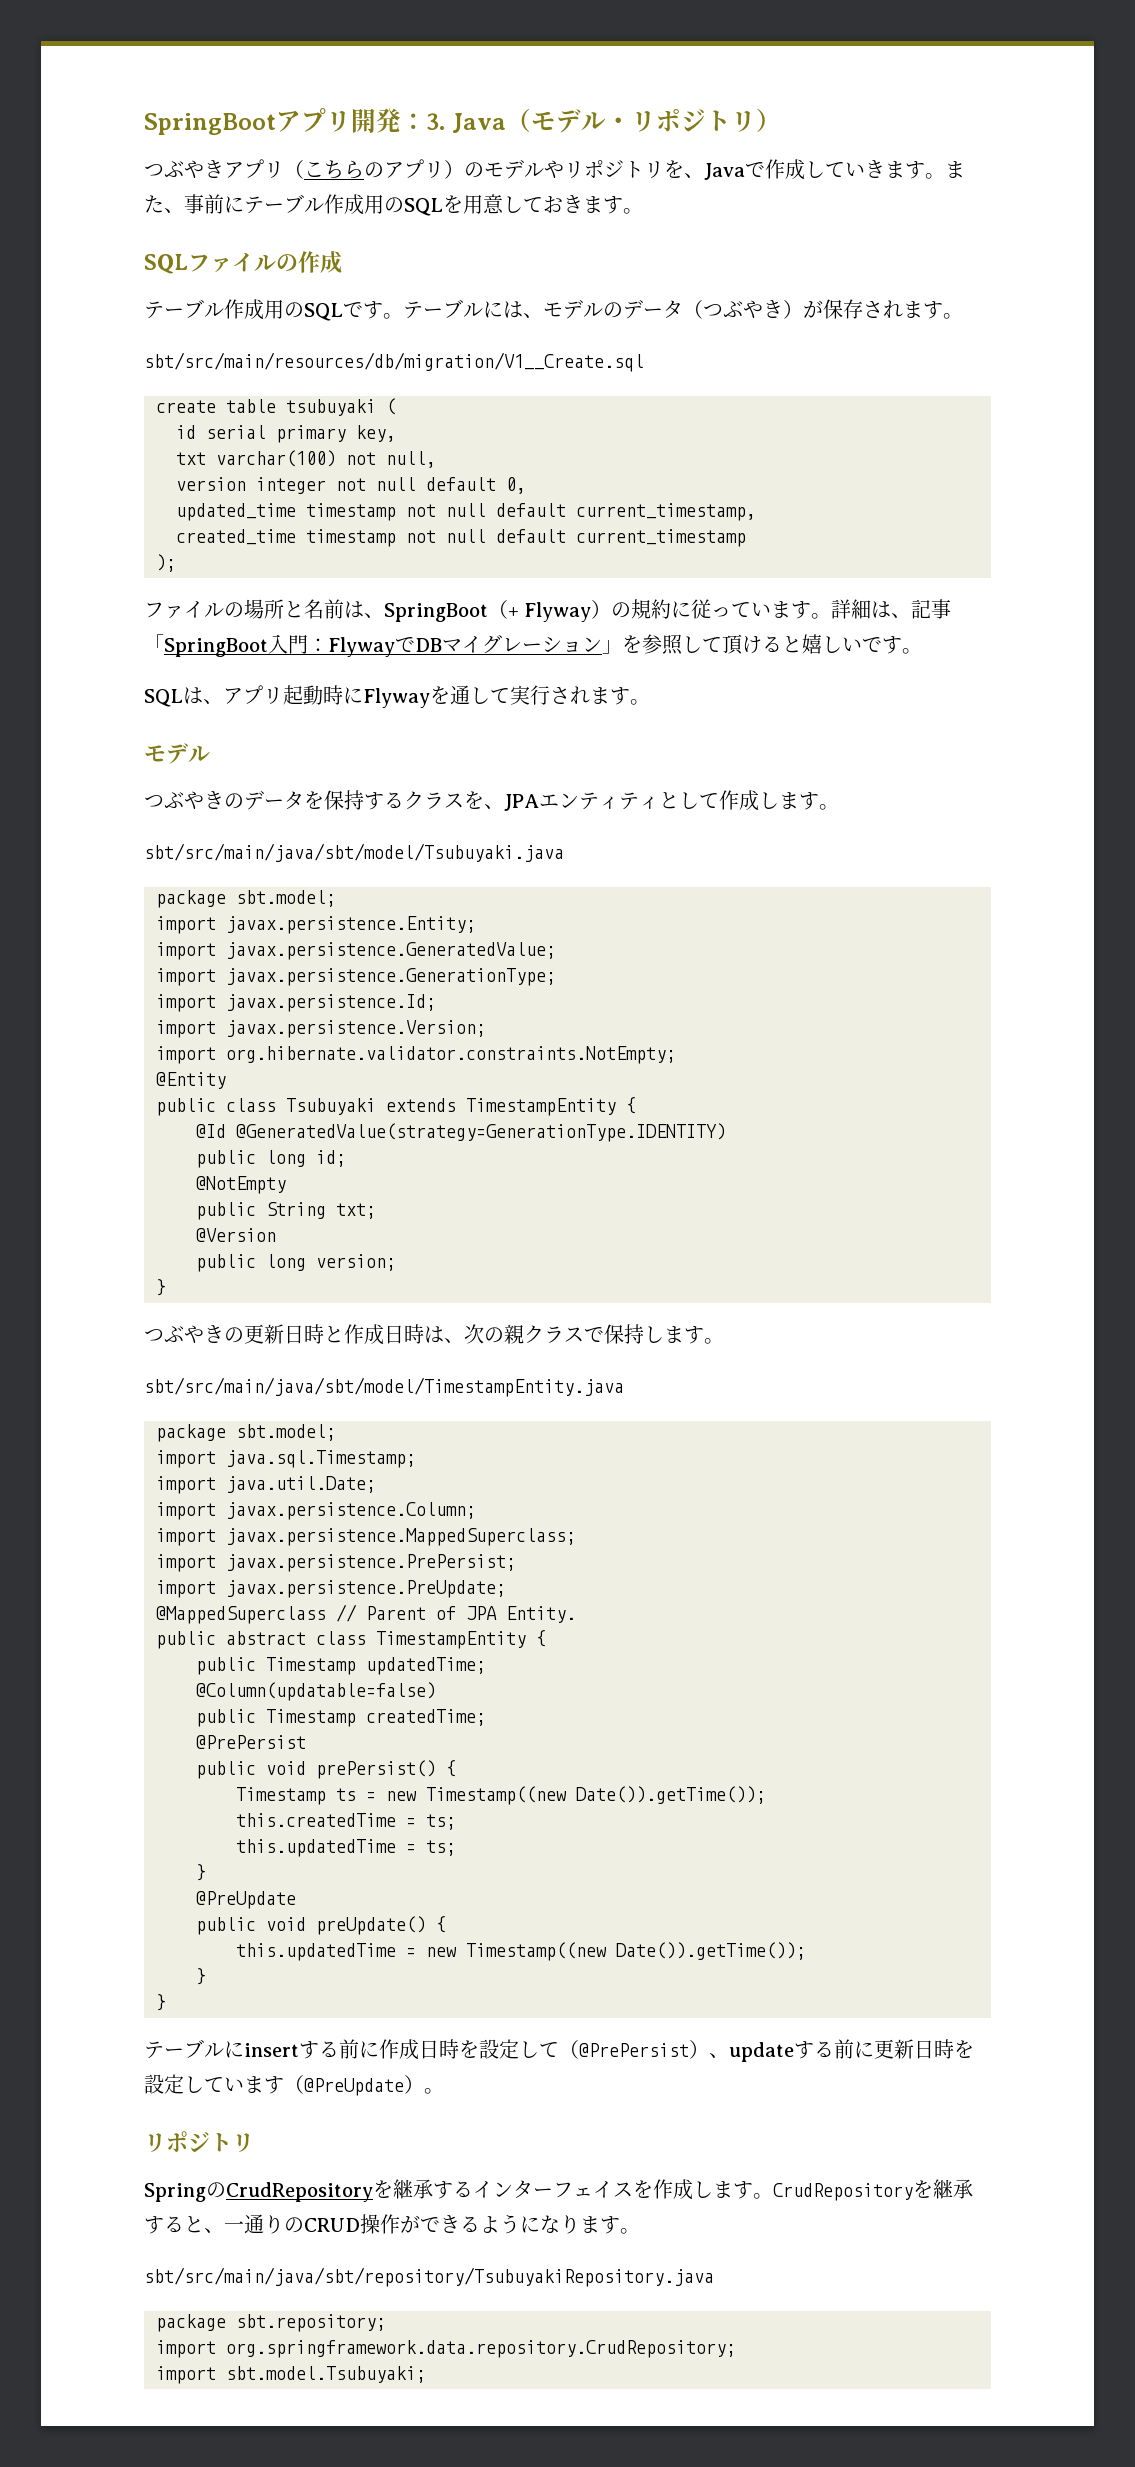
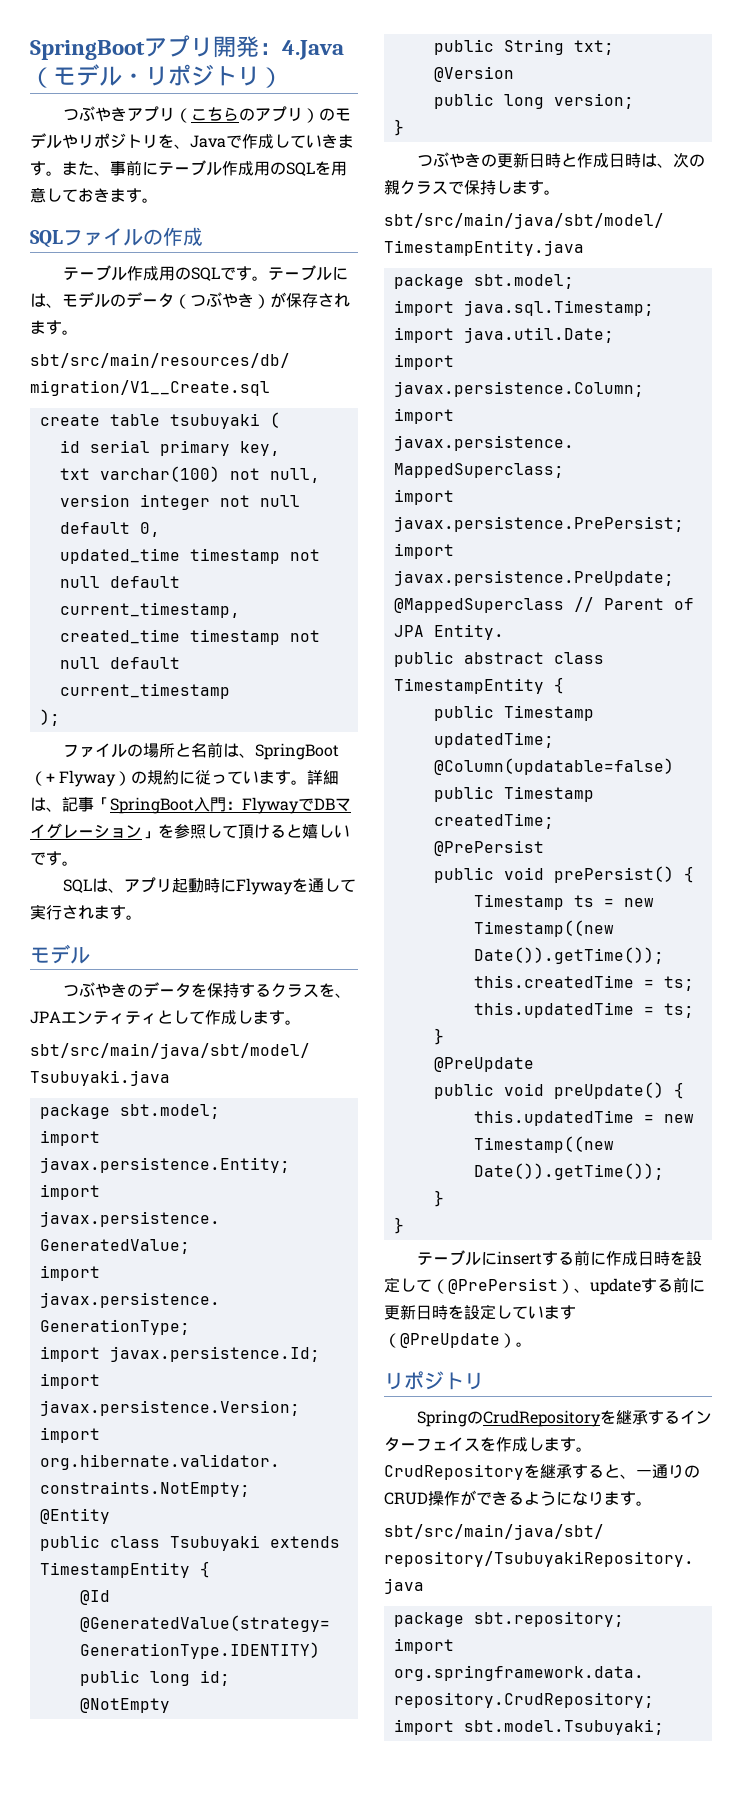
[426,113,506,133] 3. Java -> [282,40,344,60] 4.Java

